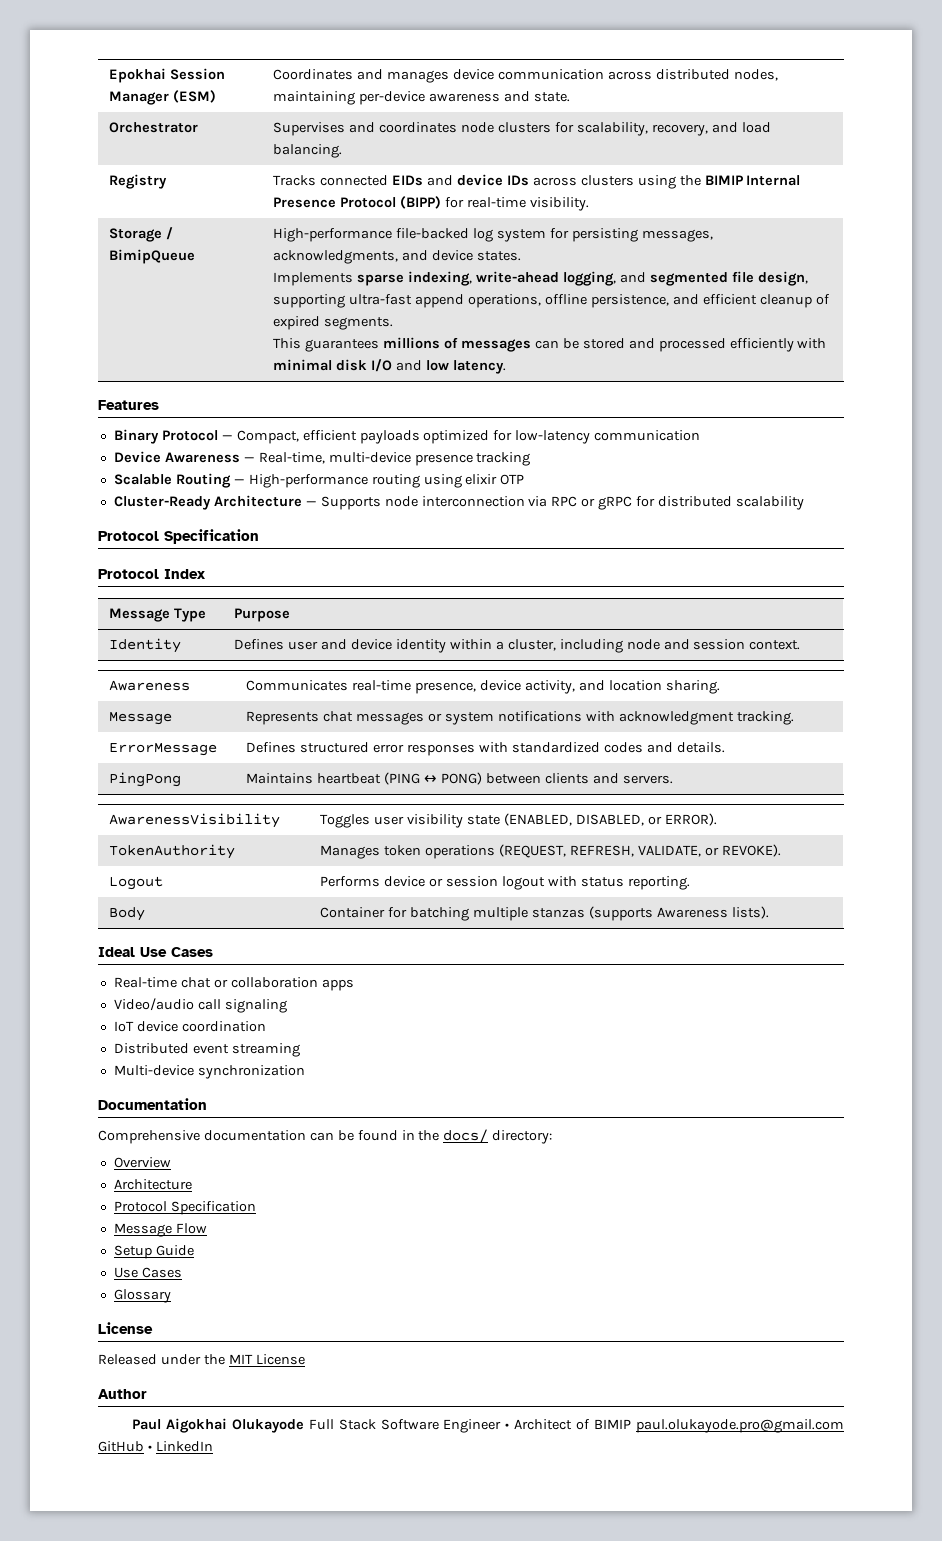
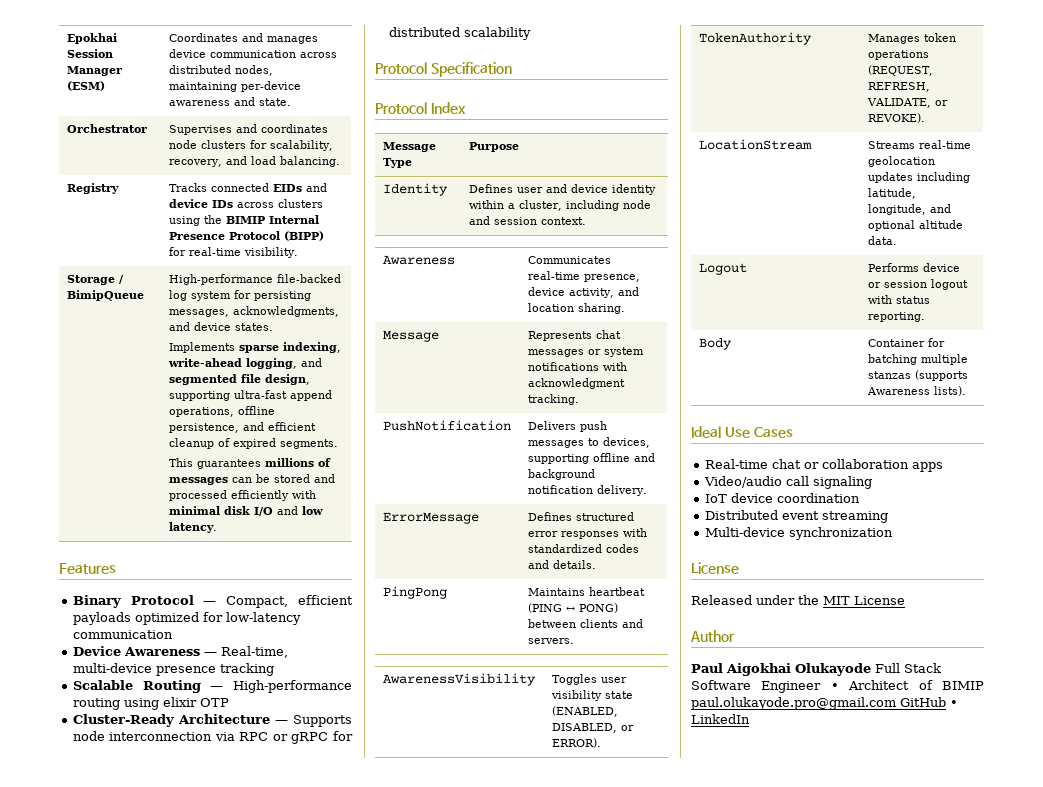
(794, 718) none -> [383,420,512,431] [528,421,608,432] [528,437,651,448] [528,453,656,464] [528,469,596,480] [528,485,648,496] // PushNotification | Delivers push messages to devices, supporting offline and background notification delivery.
(781, 850) none -> [699,139,813,150] [868,140,972,149] [868,156,936,167] [868,172,971,183] [868,188,917,199] [868,204,952,215] [868,220,964,231] [868,236,898,245] // LocationStream | Streams real-time geolocation updates including latitude, longitude, and optional altitude data.
[98,1098,207,1110] [98,1129,553,1144] [113,1157,171,1168] [113,1179,192,1190] [113,1201,256,1215] [113,1223,207,1237] [113,1245,194,1259] [113,1267,182,1278] [113,1289,171,1303] // Documentation // Comprehensive documentation can be found in the docs/ directory: // Overview // Architecture // Protocol Specification // Message Flow // Setup Guide // Use Cases // Glossary -> (893, 533) none

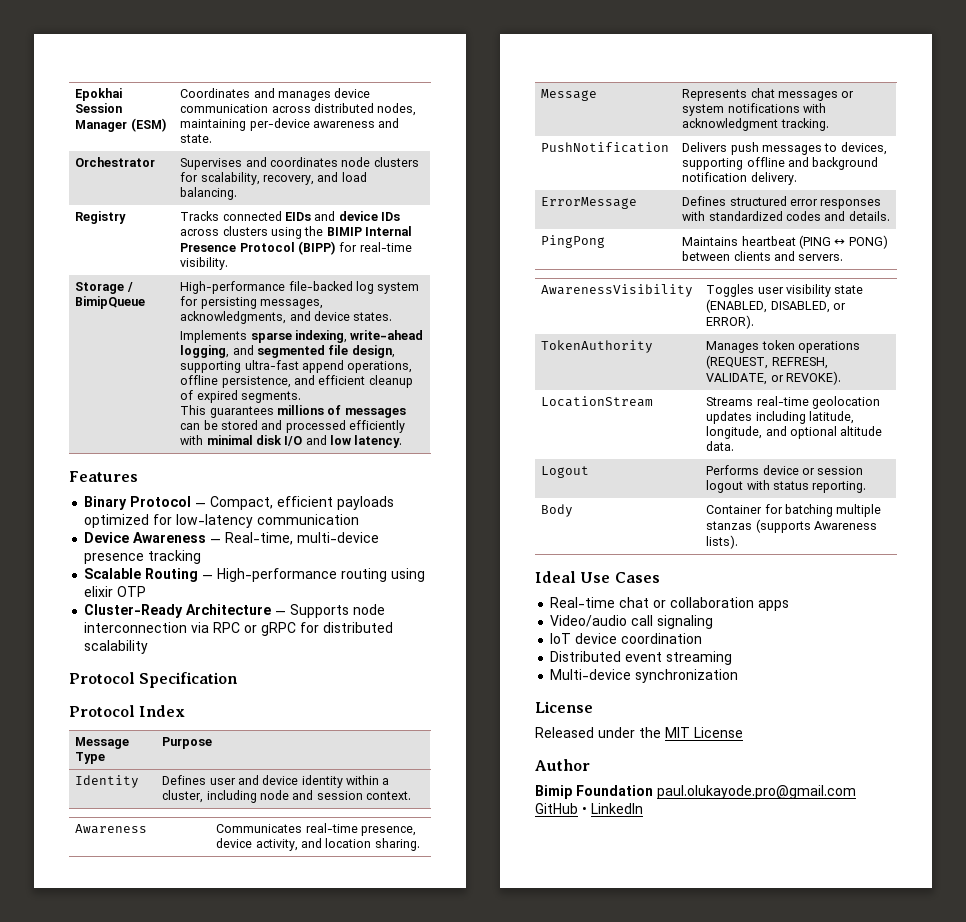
[691,663,941,676] [691,680,984,693] Paul Aigokhai Olukayode Full Stack Software Engineer • Architect of BIMIP -> [535,785,653,799] Bimip Foundation

